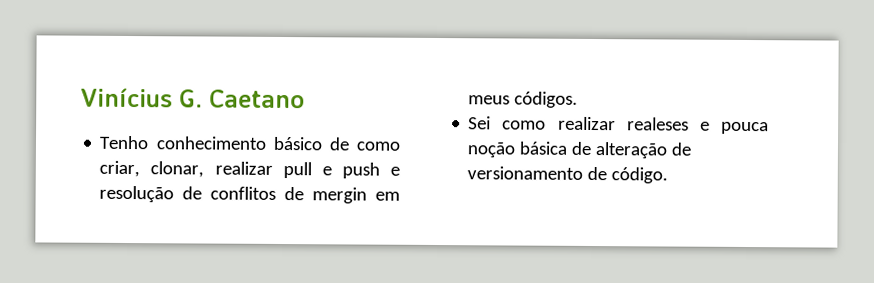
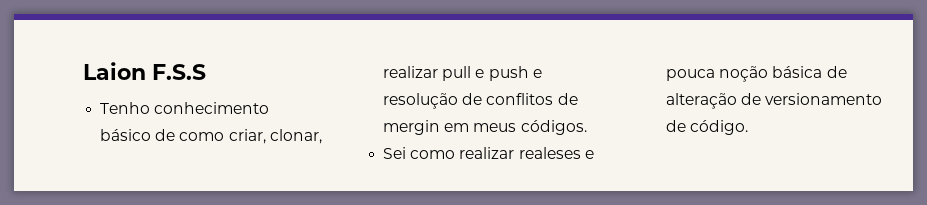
[80,87,305,109] Vinícius G. Caetano -> [83,62,206,80] Laion F.S.S

